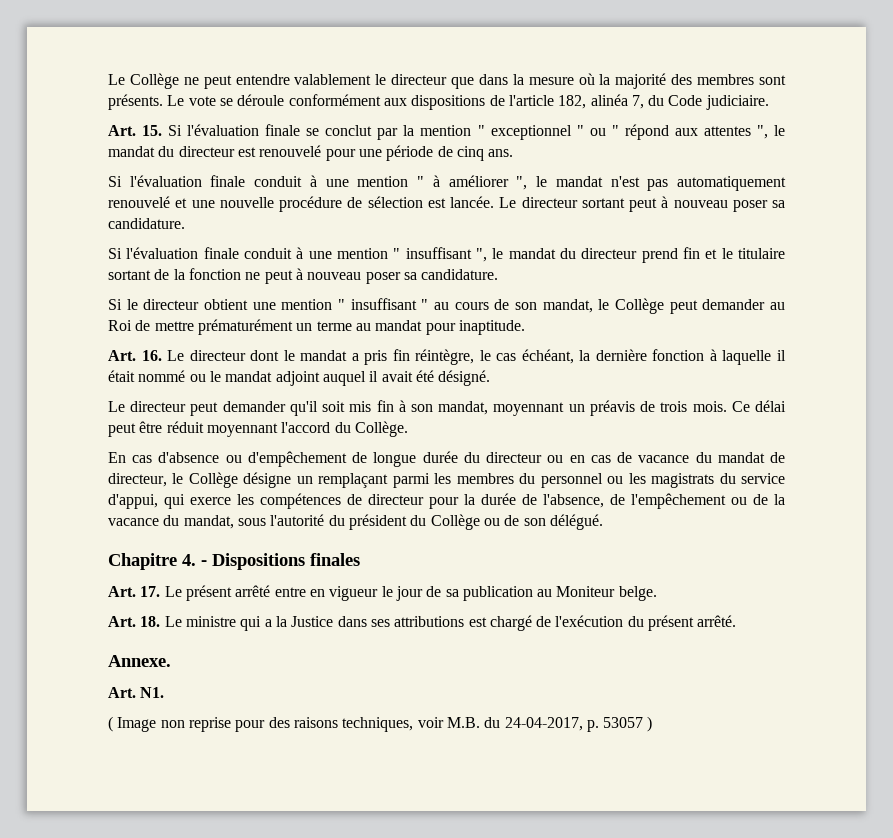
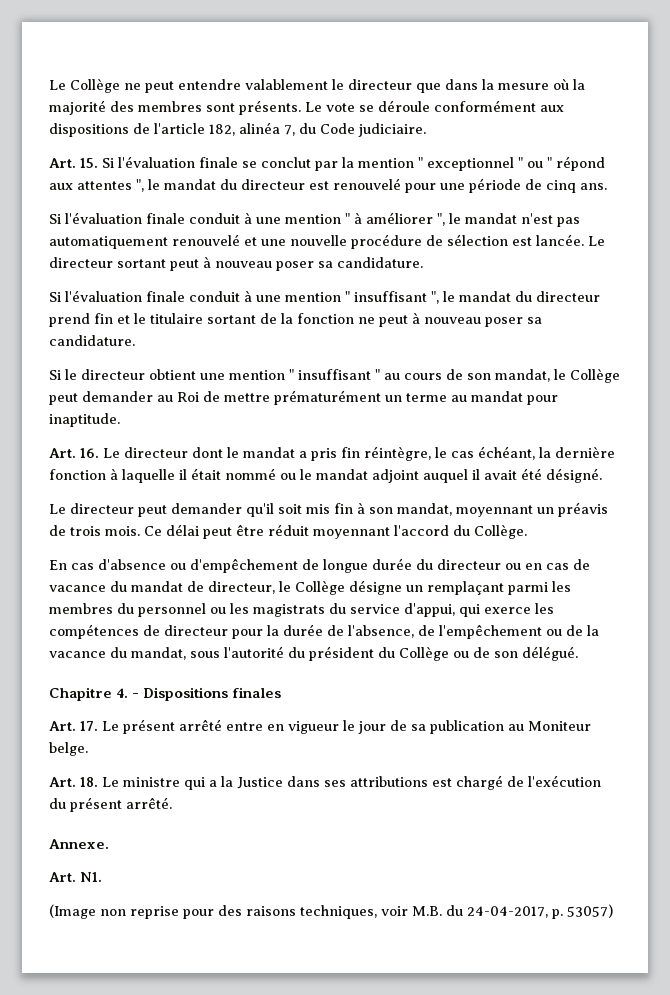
[108,716,157,732] ( Image -> [49,904,96,919] (Image
[603,716,653,732] 53057 ) -> [567,904,613,918] 53057)

